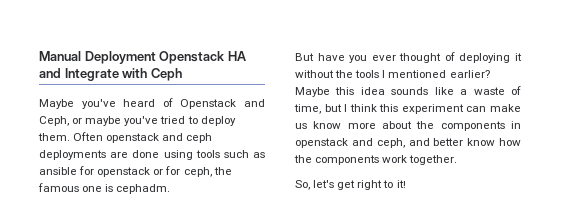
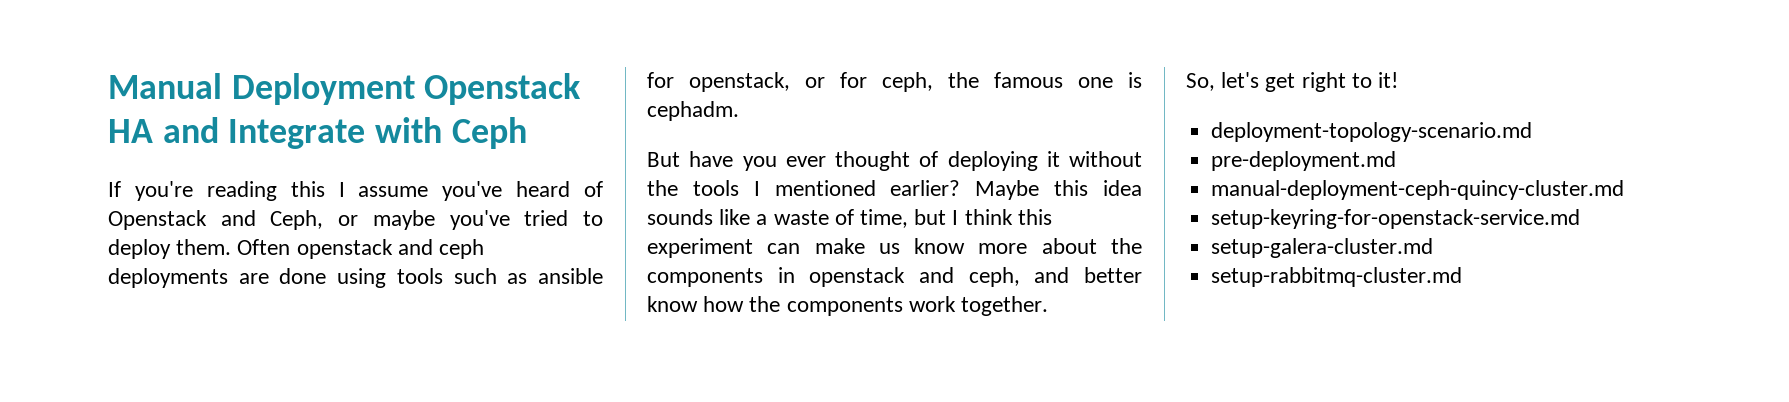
[39,99,74,109] Maybe -> [108,181,429,201] If you're reading this I assume
[97,167,151,177] openstack -> [689,72,790,92] openstack,
(406, 184) none -> [1211,122,1533,142] [1211,151,1397,171] [1211,180,1625,200] [1211,209,1581,229] [1211,238,1434,258] [1211,267,1463,287] // deployment-topology-scenario.md // pre-deployment.md // manual-deployment-ceph-quincy-cluster.md // setup-keyring-for-openstack-service.md // setup-galera-cluster.md // setup-rabbitmq-cluster.md

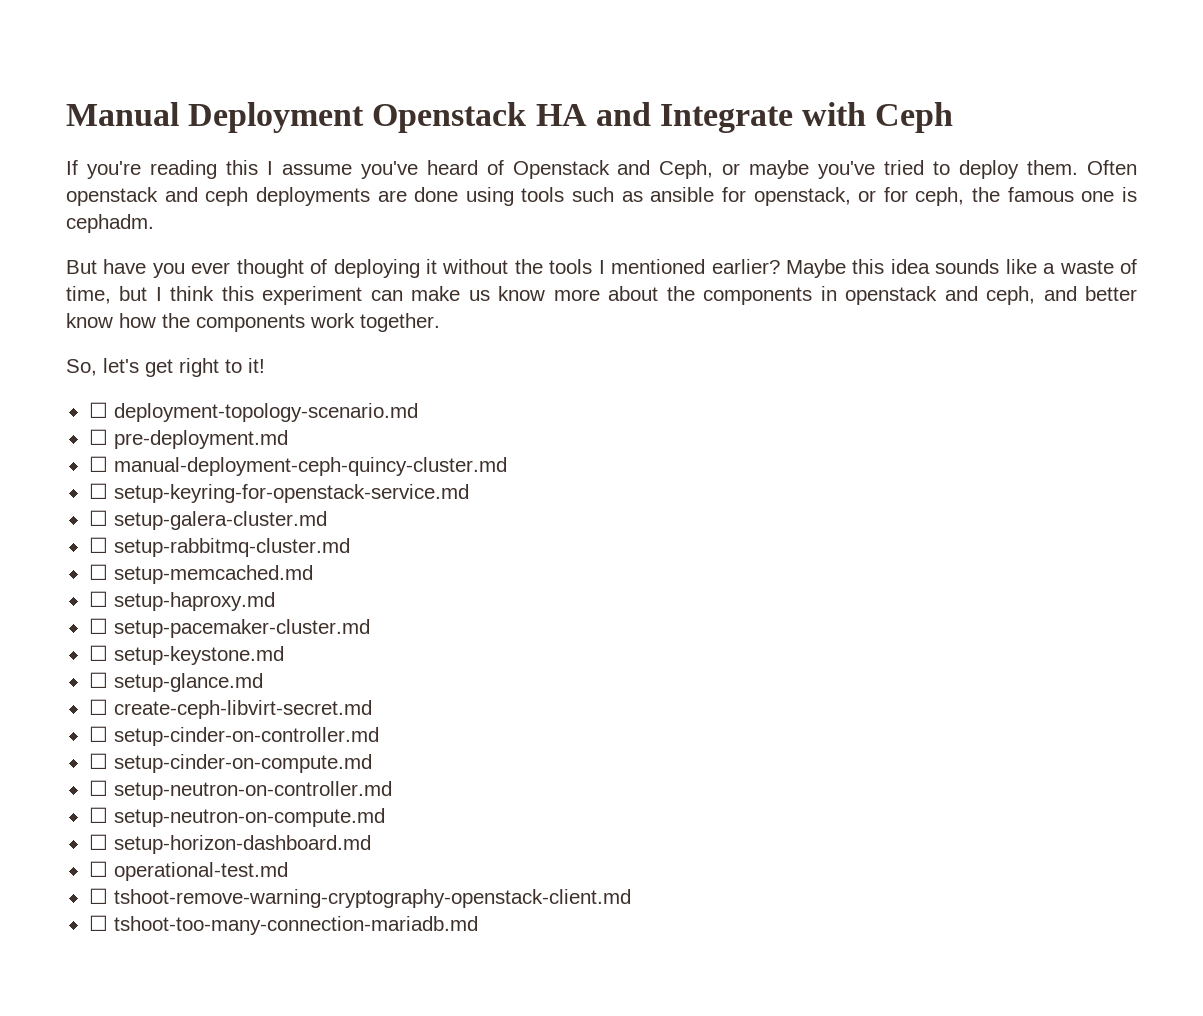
(1399, 80) none -> [88,402,108,418] ☐
(1533, 132) none -> [88,429,108,445] ☐
(1397, 161) none -> [88,456,108,472] ☐
(1625, 190) none -> [88,483,108,499] ☐
(1581, 219) none -> [88,510,108,526] ☐
(1434, 248) none -> [88,537,108,553] ☐
(1463, 277) none -> [88,564,313,584] [88,591,275,611] [88,618,370,638] [88,645,284,665] [88,672,263,692] [88,699,372,719] [88,726,379,746] [88,753,372,773] [88,780,392,800] [88,807,385,827] [88,834,371,854] [88,861,288,881] [88,888,631,908] [88,915,478,935] // ☐ setup-memcached.md // ☐ setup-haproxy.md // ☐ setup-pacemaker-cluster.md // ☐ setup-keystone.md // ☐ setup-glance.md // ☐ create-ceph-libvirt-secret.md // ☐ setup-cinder-on-controller.md // ☐ setup-cinder-on-compute.md // ☐ setup-neutron-on-controller.md // ☐ setup-neutron-on-compute.md // ☐ setup-horizon-dashboard.md // ☐ operational-test.md // ☐ tshoot-remove-warning-cryptography-openstack-client.md // ☐ tshoot-too-many-connection-mariadb.md

